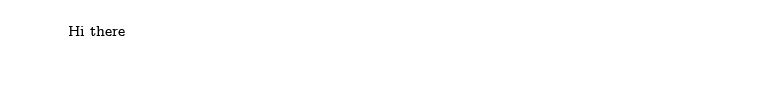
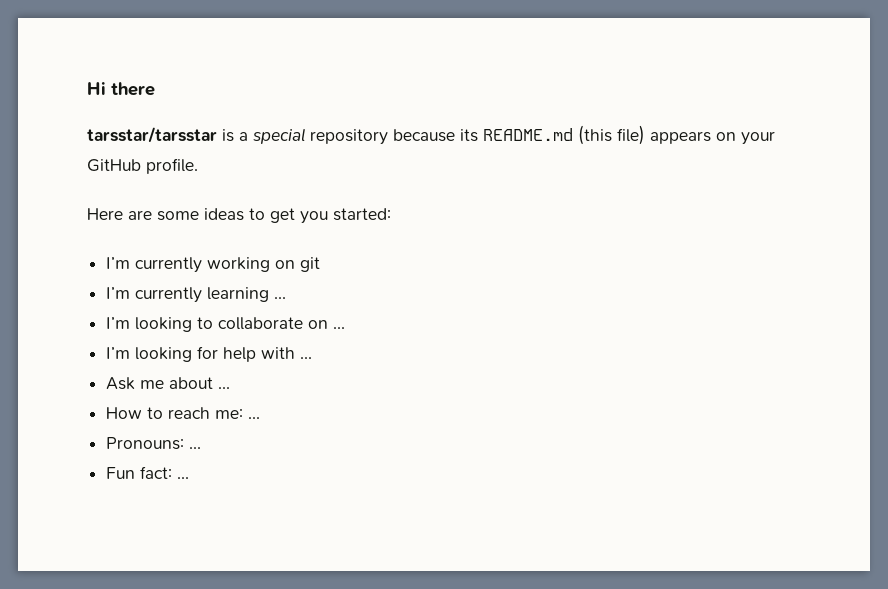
(125, 31) none -> [87,125,775,145] [87,158,198,174] [87,208,391,224] [106,257,321,273] [106,287,287,303] [106,317,346,332] [106,346,313,362] [106,377,231,390] [106,407,261,419] [106,437,202,450] [106,466,190,479] // tarsstar/tarsstar is a special repository because its README.md (this file) appears on your GitHub profile. // Here are some ideas to get you started: // I’m currently working on git // I’m currently learning ... // I’m looking to collaborate on ... // I’m looking for help with ... // Ask me about ... // How to reach me: ... // Pronouns: ... // Fun fact: ...

